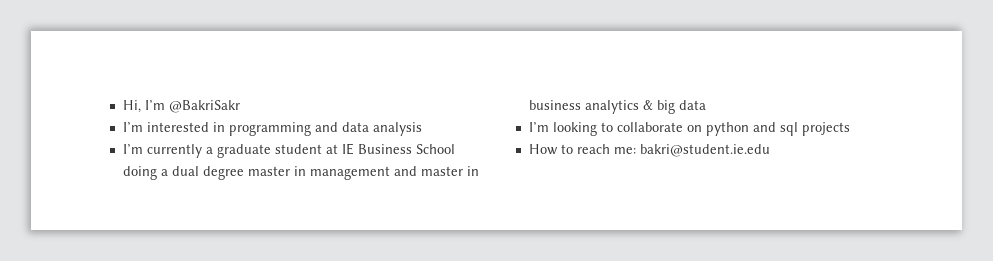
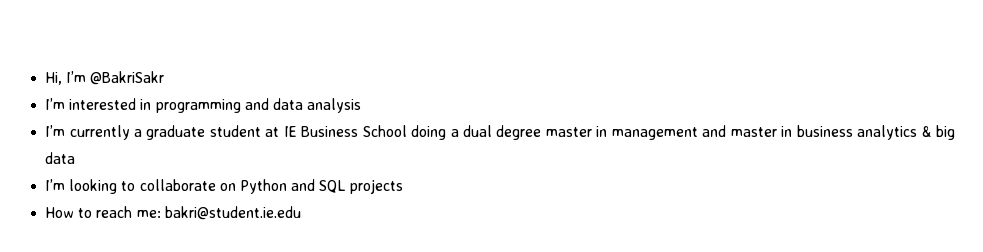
[705,122,798,136] python and sql -> [239,179,346,194] Python and SQL

